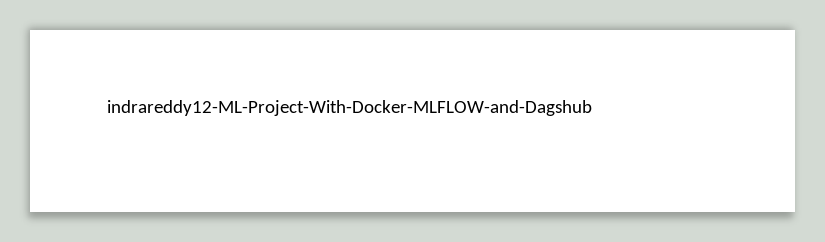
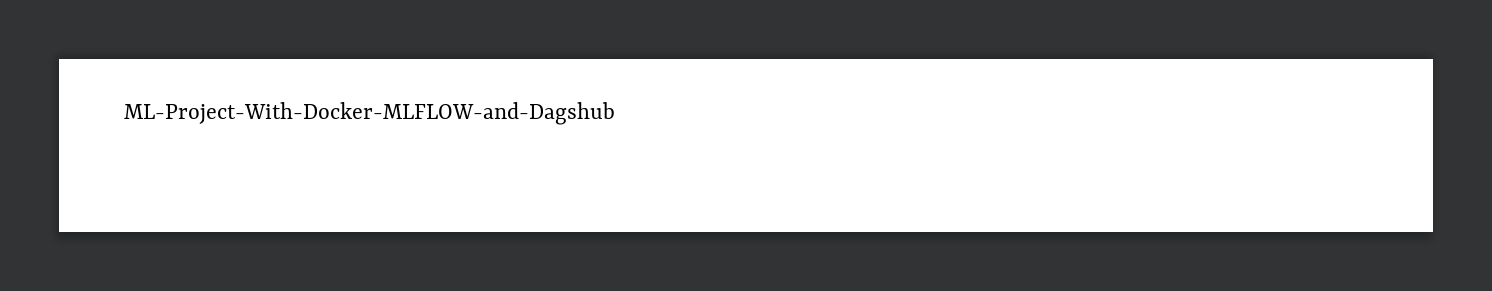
[107,100,592,116] indrareddy12-ML-Project-With-Docker-MLFLOW-and-Dagshub -> [124,102,615,125] ML-Project-With-Docker-MLFLOW-and-Dagshub

